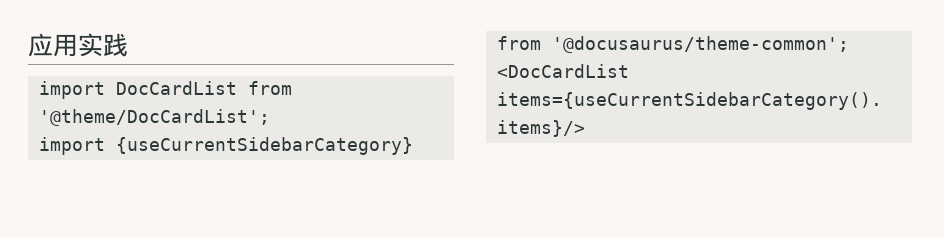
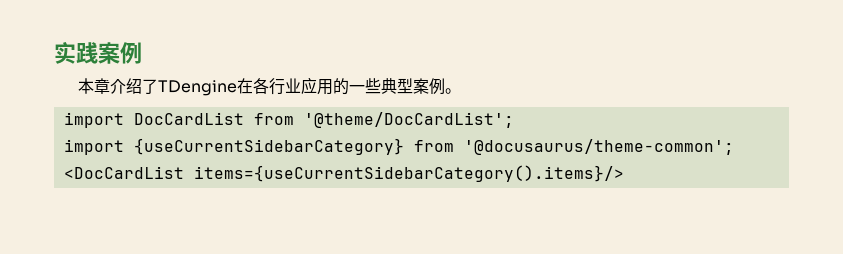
[28,33,128,57] 应用实践 -> [54,41,142,64] [77,77,461,96] 实践案例 // 本章介绍了TDengine在各行业应用的一些典型案例。

